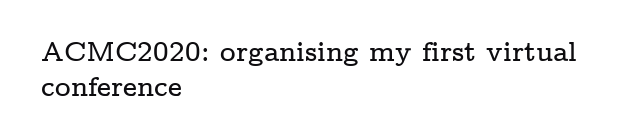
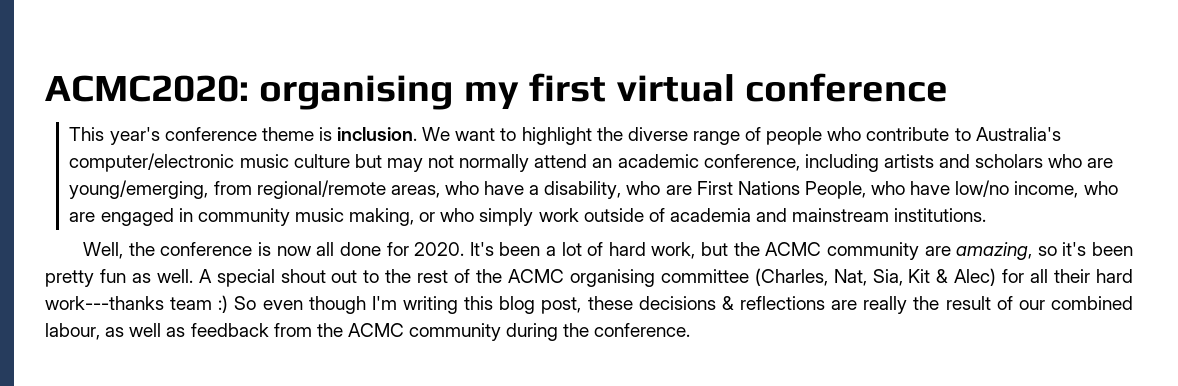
(182, 86) none -> [69,127,1061,145] [69,153,1114,172] [69,180,1118,199] [69,208,987,226] [83,242,1134,260] [45,268,1133,287] [45,295,1133,314] [45,323,691,341] // This year's conference theme is inclusion. We want to highlight the diverse range of people who contribute to Australia's computer/electronic music culture but may not normally attend an academic conference, including artists and scholars who are young/emerging, from regional/remote areas, who have a disability, who are First Nations People, who have low/no income, who are engaged in community music making, or who simply work outside of academia and mainstream institutions. // Well, the conference is now all done for 2020. It's been a lot of hard work, but the ACMC community are amazing, so it's been pretty fun as well. A special shout out to the rest of the ACMC organising committee (Charles, Nat, Sia, Kit & Alec) for all their hard work---thanks team :) So even though I'm writing this blog post, these decisions & reflections are really the result of our combined labour, as well as feedback from the ACMC community during the conference.

